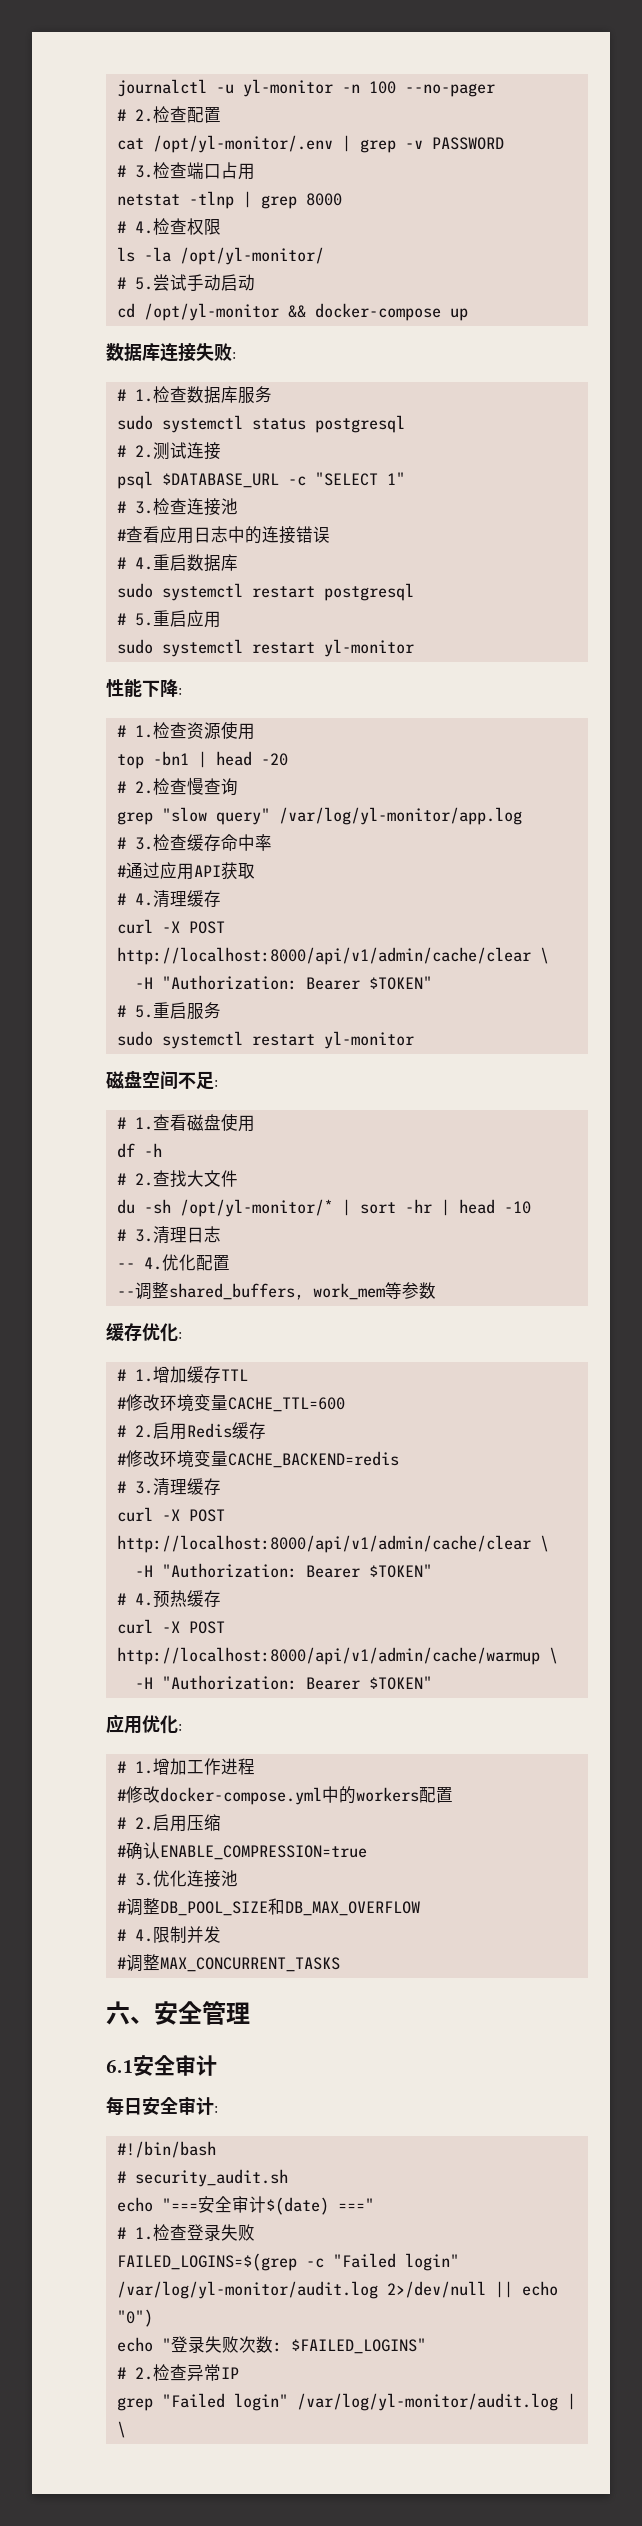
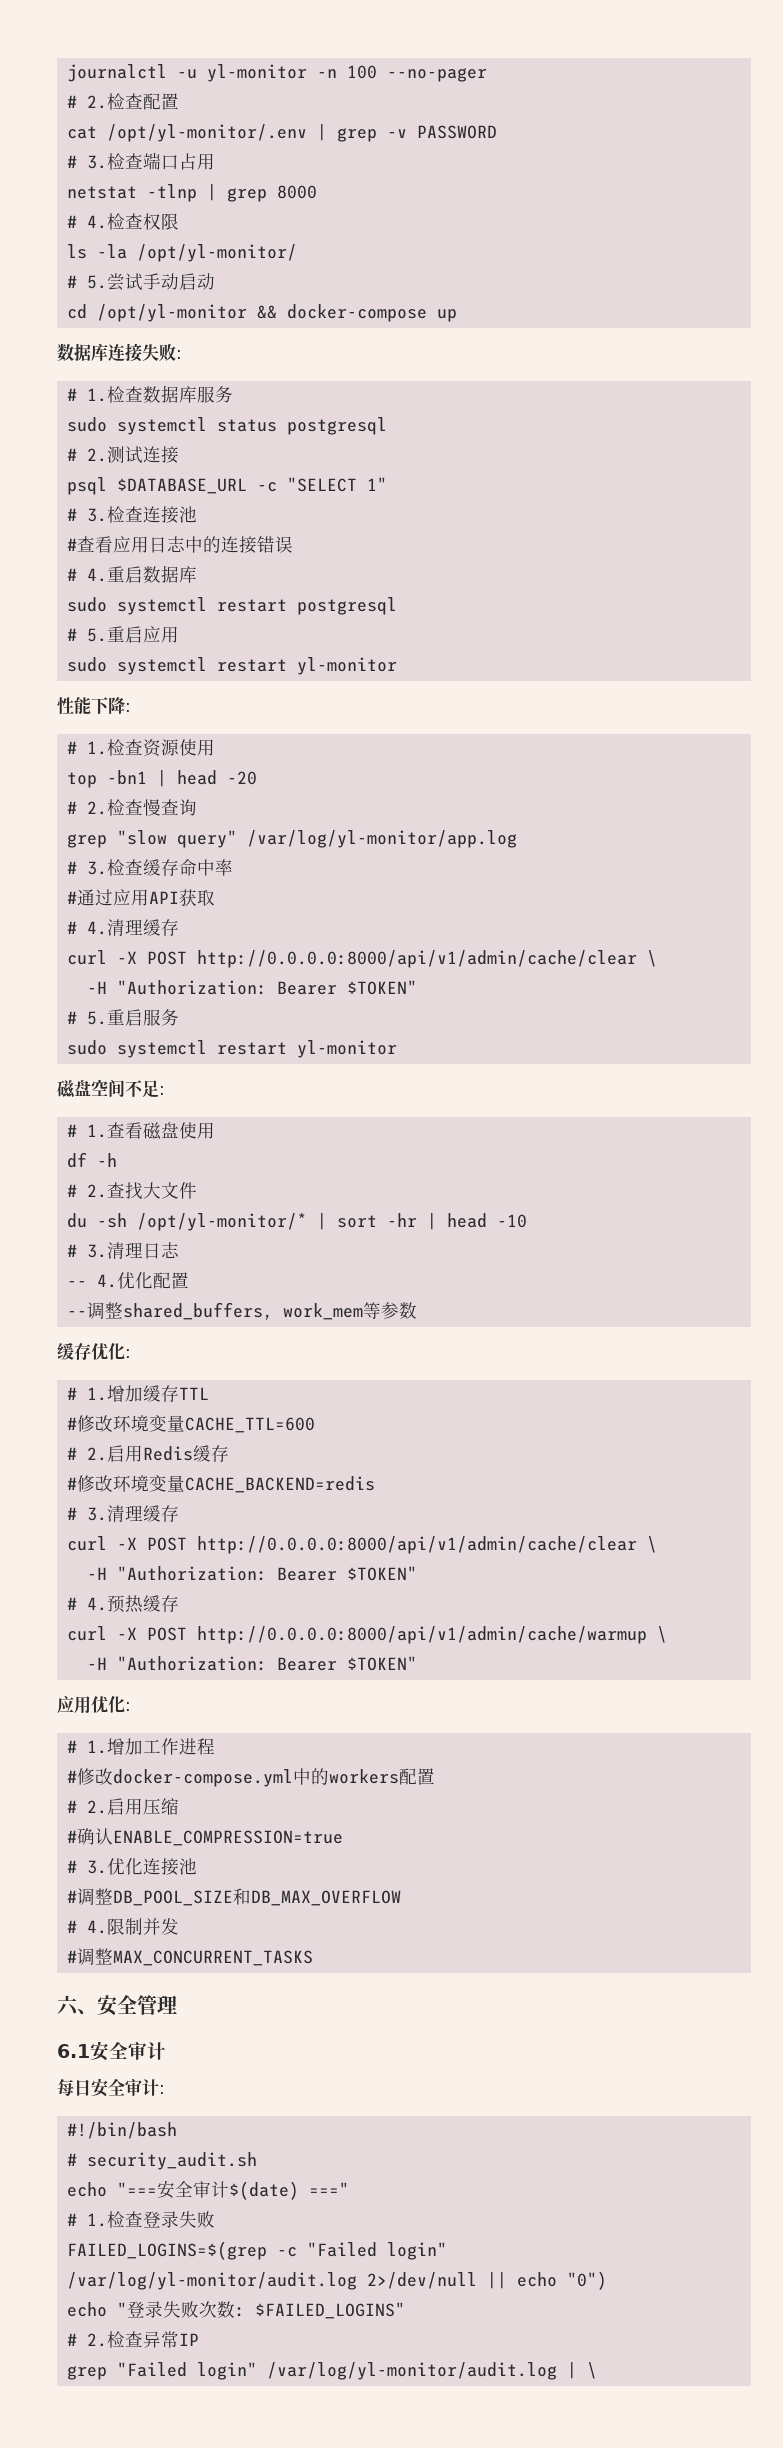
[116,947,531,965] http://localhost:8000/api/v1/admin/cache/clear -> [197,950,638,968] http://0.0.0.0:8000/api/v1/admin/cache/clear
[116,1535,531,1553] http://localhost:8000/api/v1/admin/cache/clear -> [197,1536,638,1554] http://0.0.0.0:8000/api/v1/admin/cache/clear
[116,1647,540,1665] http://localhost:8000/api/v1/admin/cache/warmup -> [197,1626,648,1644] http://0.0.0.0:8000/api/v1/admin/cache/warmup

